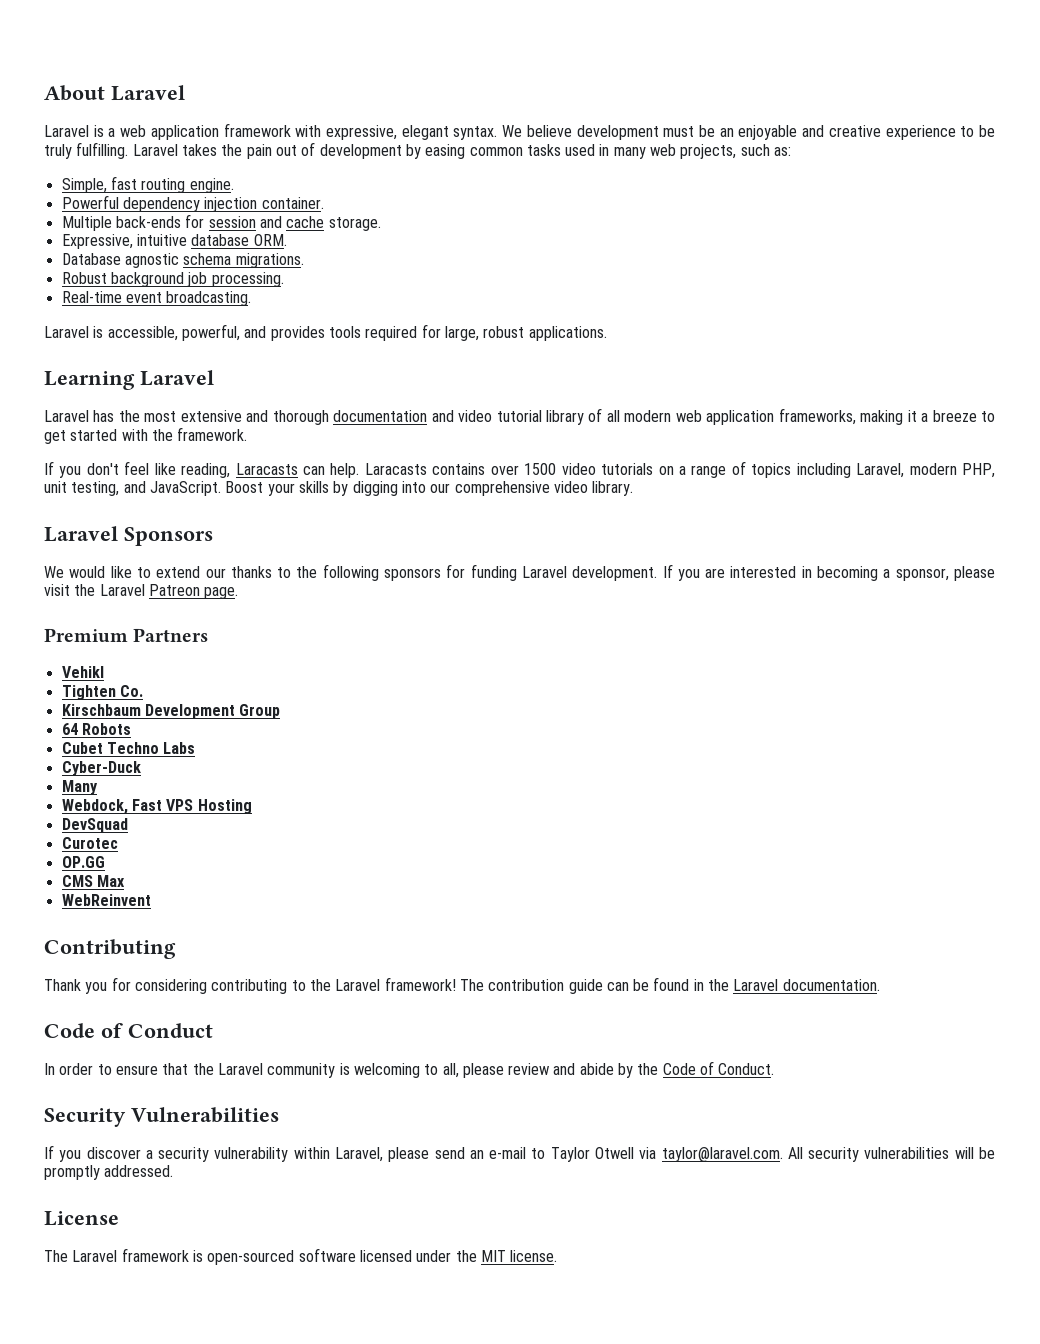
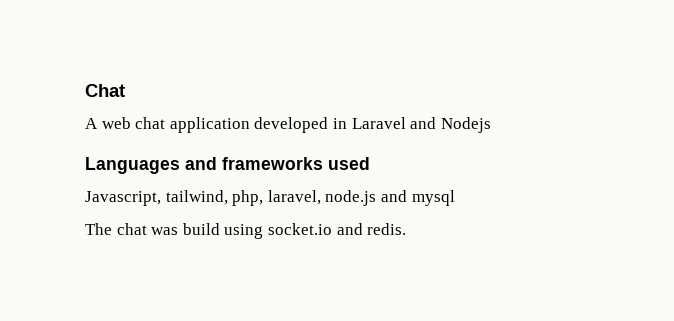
[44,85,185,101] [44,123,995,140] [44,142,792,159] [61,176,234,193] [61,195,324,212] [61,214,381,231] [61,234,287,249] [61,253,304,268] [61,272,284,287] [61,291,252,306] [44,324,607,341] [44,370,214,390] [44,408,996,425] [44,427,248,444] [44,461,995,478] [44,481,634,496] [44,526,213,546] [44,564,996,581] [44,584,239,599] [44,628,209,643] [61,666,104,678] [61,685,143,700] [61,704,281,719] [61,723,131,735] [61,742,196,754] [61,761,141,776] [61,780,98,795] [61,799,252,815] [61,818,128,833] [61,837,118,849] [61,856,105,868] [61,875,125,887] [61,894,151,906] [44,939,176,959] [44,977,880,994] [44,1023,213,1038] [44,1061,775,1078] [44,1107,279,1127] [44,1145,996,1162] [44,1165,174,1180] [44,1211,119,1226] [44,1248,558,1265] About Laravel // Laravel is a web application framework with expressive, elegant syntax. We believe development must be an enjoyable and creative experience to be truly fulfilling. Laravel takes the pain out of development by easing common tasks used in many web projects, such as: // Simple, fast routing engine. // Powerful dependency injection container. // Multiple back-ends for session and cache storage. // Expressive, intuitive database ORM. // Database agnostic schema migrations. // Robust background job processing. // Real-time event broadcasting. // Laravel is accessible, powerful, and provides tools required for large, robust applications. // Learning Laravel // Laravel has the most extensive and thorough documentation and video tutorial library of all modern web application frameworks, making it a breeze to get started with the framework. // If you don't feel like reading, Laracasts can help. Laracasts contains over 1500 video tutorials on a range of topics including Laravel, modern PHP, unit testing, and JavaScript. Boost your skills by digging into our comprehensive video library. // Laravel Sponsors // We would like to extend our thanks to the following sponsors for funding Laravel development. If you are interested in becoming a sponsor, please visit the Laravel Patreon page. // Premium Partners // Vehikl // Tighten Co. // Kirschbaum Development Group // 64 Robots // Cubet Techno Labs // Cyber-Duck // Many // Webdock, Fast VPS Hosting // DevSquad // Curotec // OP.GG // CMS Max // WebReinvent // Contributing // Thank you for considering contributing to the Laravel framework! The contribution guide can be found in the Laravel documentation. // Code of Conduct // In order to ensure that the Laravel community is welcoming to all, please review and abide by the Code of Conduct. // Security Vulnerabilities // If you discover a security vulnerability within Laravel, please send an e-mail to Taylor Otwell via taylor@laravel.com. All security vulnerabilities will be promptly addressed. // License // The Laravel framework is open-sourced software licensed under the MIT license. -> [85,84,125,97] [85,117,491,133] [85,157,370,174] [85,190,455,206] [85,223,407,239] Chat // A web chat application developed in Laravel and Nodejs // Languages and frameworks used // Javascript, tailwind, php, laravel, node.js and mysql // The chat was build using socket.io and redis.

